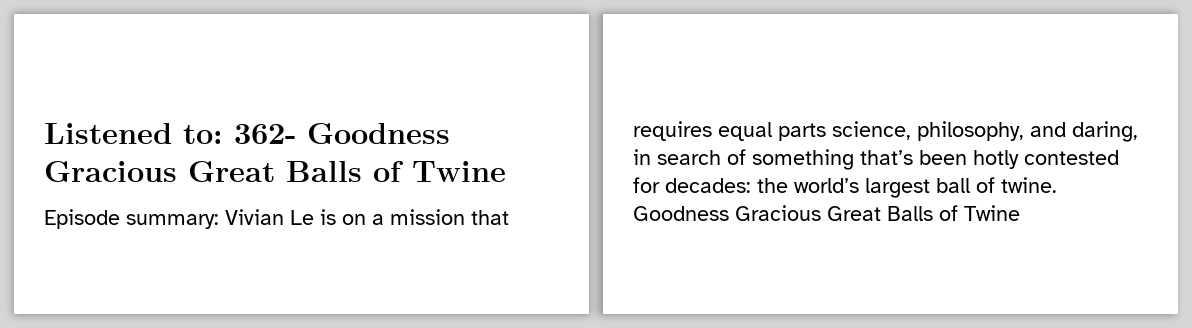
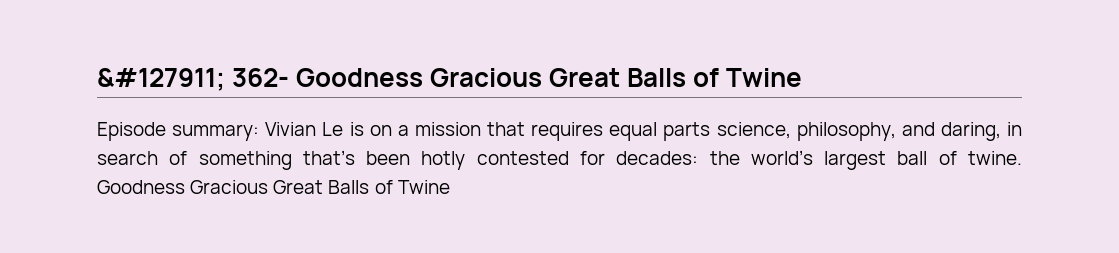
[44,123,223,144] Listened to: -> [97,68,225,91] &#127911;

